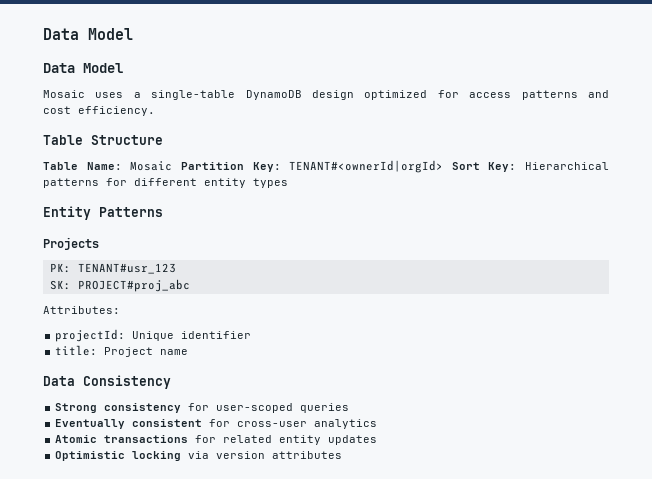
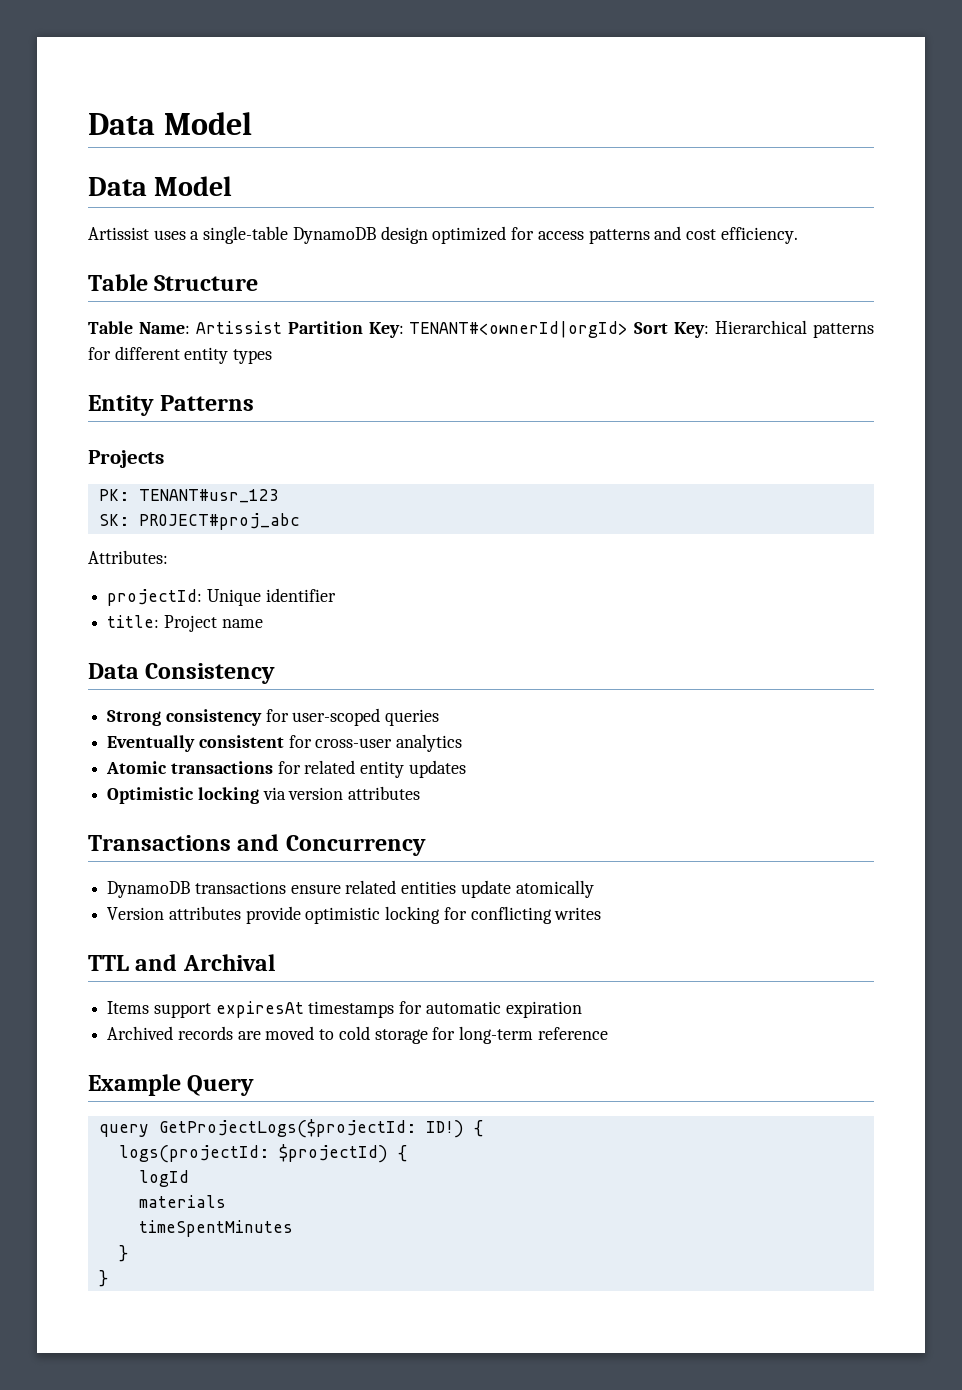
[43,90,85,98] Mosaic -> [88,227,149,240] Artissist
[130,161,173,171] Mosaic -> [195,321,282,334] Artissist
(343, 455) none -> [88,834,426,856] [107,880,594,898] [107,906,602,924] [88,954,275,971] [107,1001,582,1018] [107,1026,608,1044] [88,1074,255,1096] [98,1119,483,1138] [118,1144,407,1163] [138,1170,189,1187] [138,1195,226,1208] [138,1220,293,1237] [118,1245,128,1262] [98,1270,108,1287] // Transactions and Concurrency // DynamoDB transactions ensure related entities update atomically // Version attributes provide optimistic locking for conflicting writes // TTL and Archival // Items support expiresAt timestamps for automatic expiration // Archived records are moved to cold storage for long-term reference // Example Query // query GetProjectLogs($projectId: ID!) { // logs(projectId: $projectId) { // logId // materials // timeSpentMinutes // } // }

